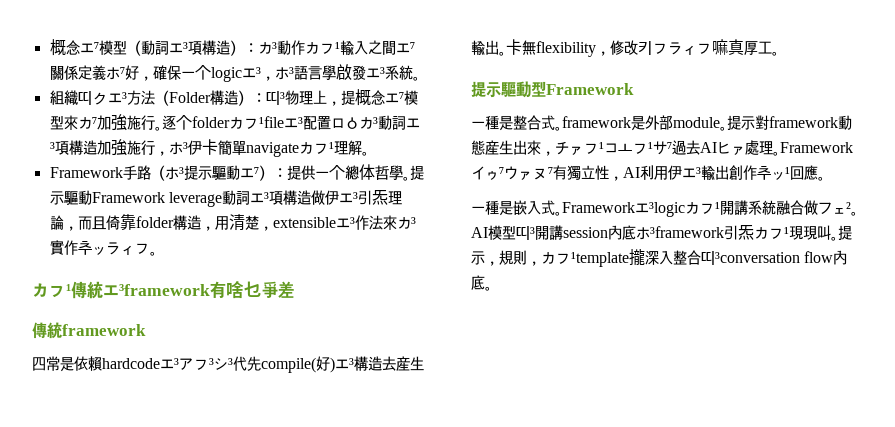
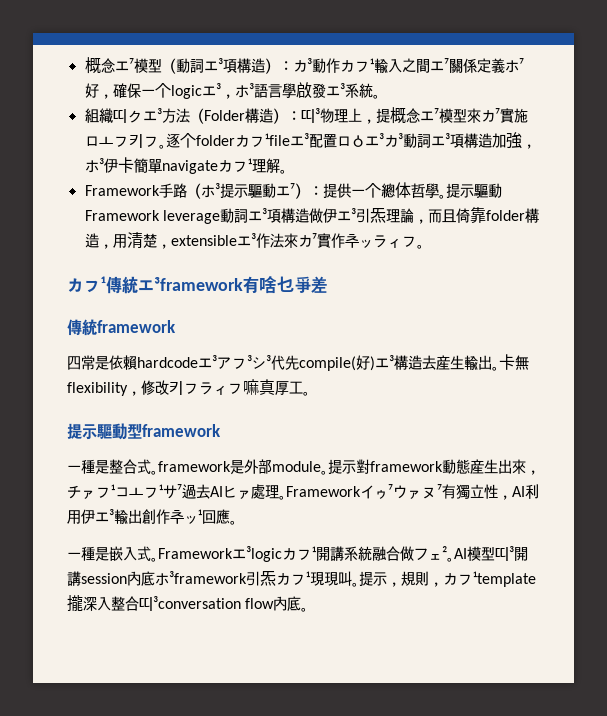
[96,114,155,131] 加強施行 -> [499,108,528,123] [84,134,159,148] 實施ロㅗㇷ키ㇷ
(359, 123) none -> [364,133,384,146] エ³
[126,140,155,155] 施行 -> (522, 140) none
[410,217,416,228] ³ -> [311,233,317,246] ⁷
[546,83,634,95] Framework -> [142,424,221,437] framework

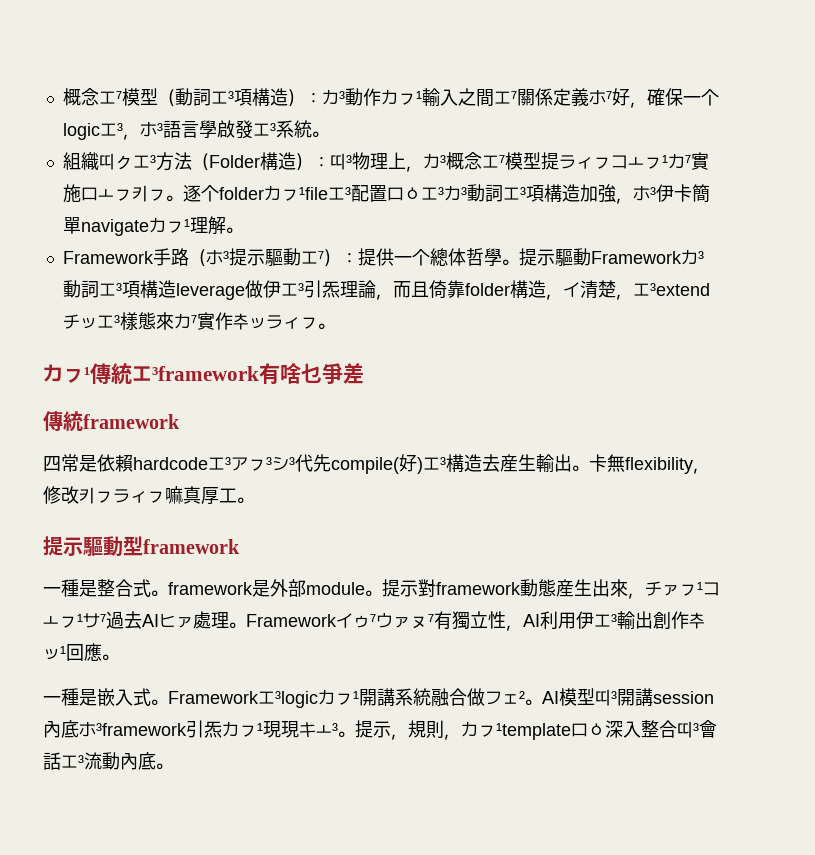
[375,107,481,124] 提概念エ⁷模型來 -> [422,152,668,170] カ³概念エ⁷模型提ラィㇷコㅗㇷ¹
[162,208,309,224] leverage動詞エ³項構造 -> [680,249,704,265] [62,280,245,300] カ³動詞エ³項構造leverage
[112,232,284,249] 用清楚，extensibleエ³作法 -> [562,280,710,300] [62,312,156,330] イ清楚，エ³extendチッエ³樣態
[338,571,352,586] 叫 -> [299,722,338,738] キㅗ³
[67,595,83,611] 攏 -> [571,723,605,737] ロㆁ
[139,596,275,611] 띠³conversation flow -> [677,720,717,738] [43,752,120,770] 띠³會話エ³流動

